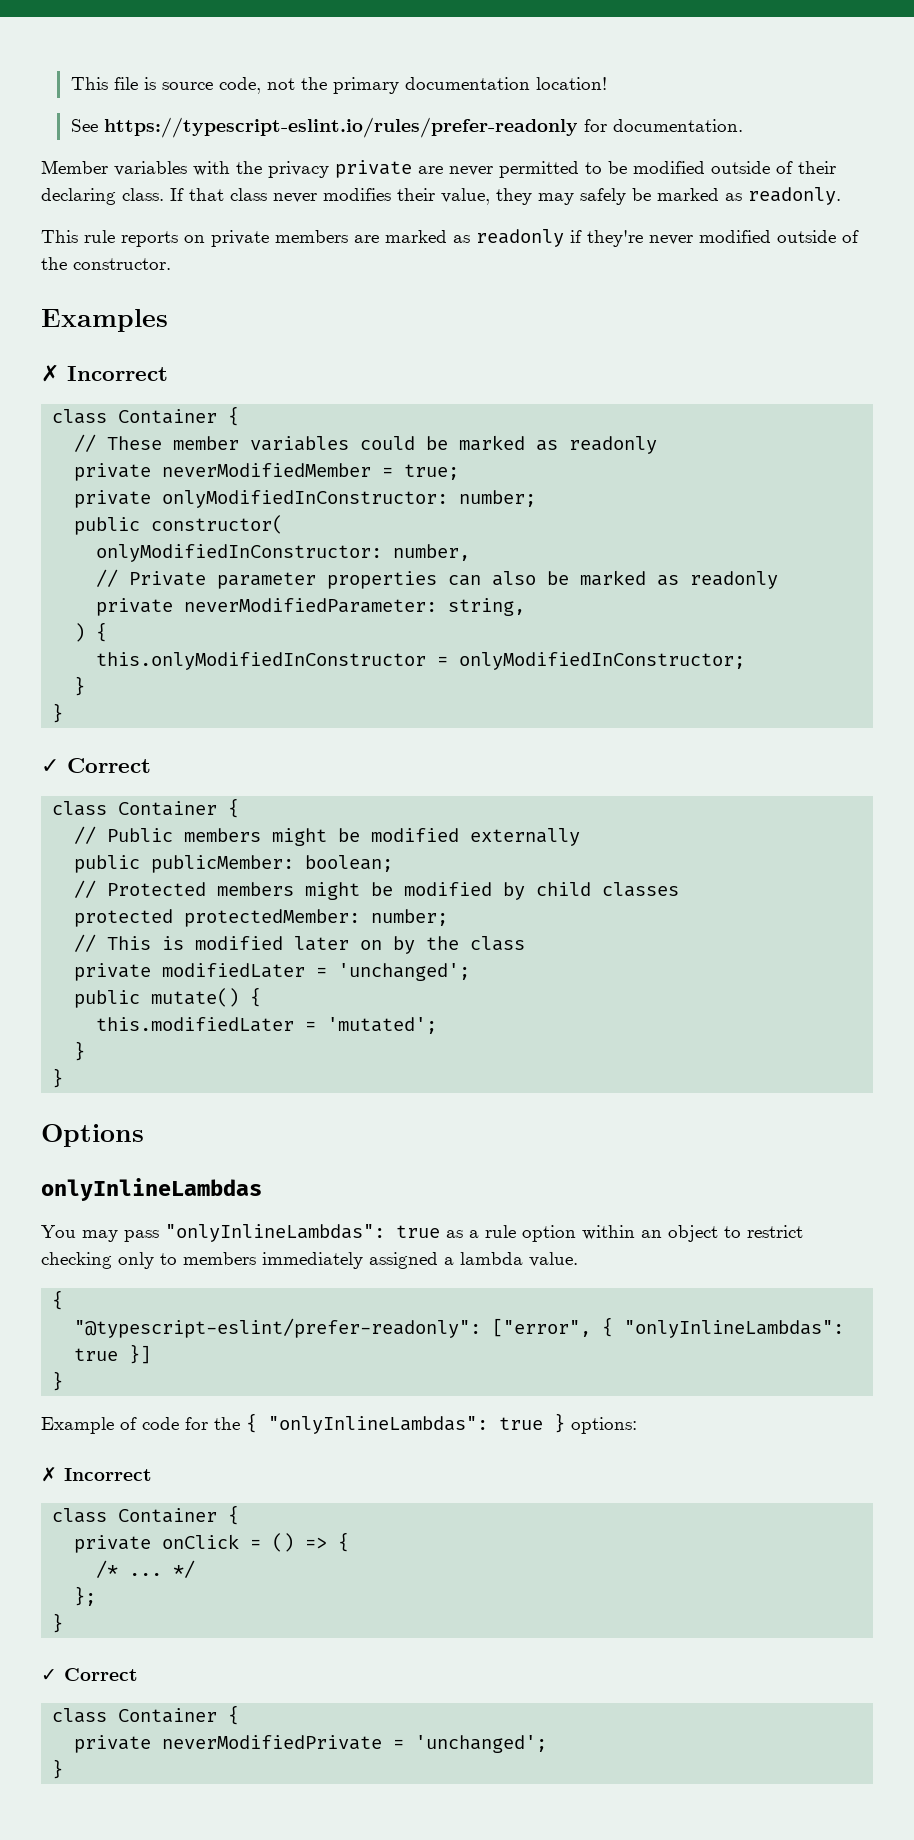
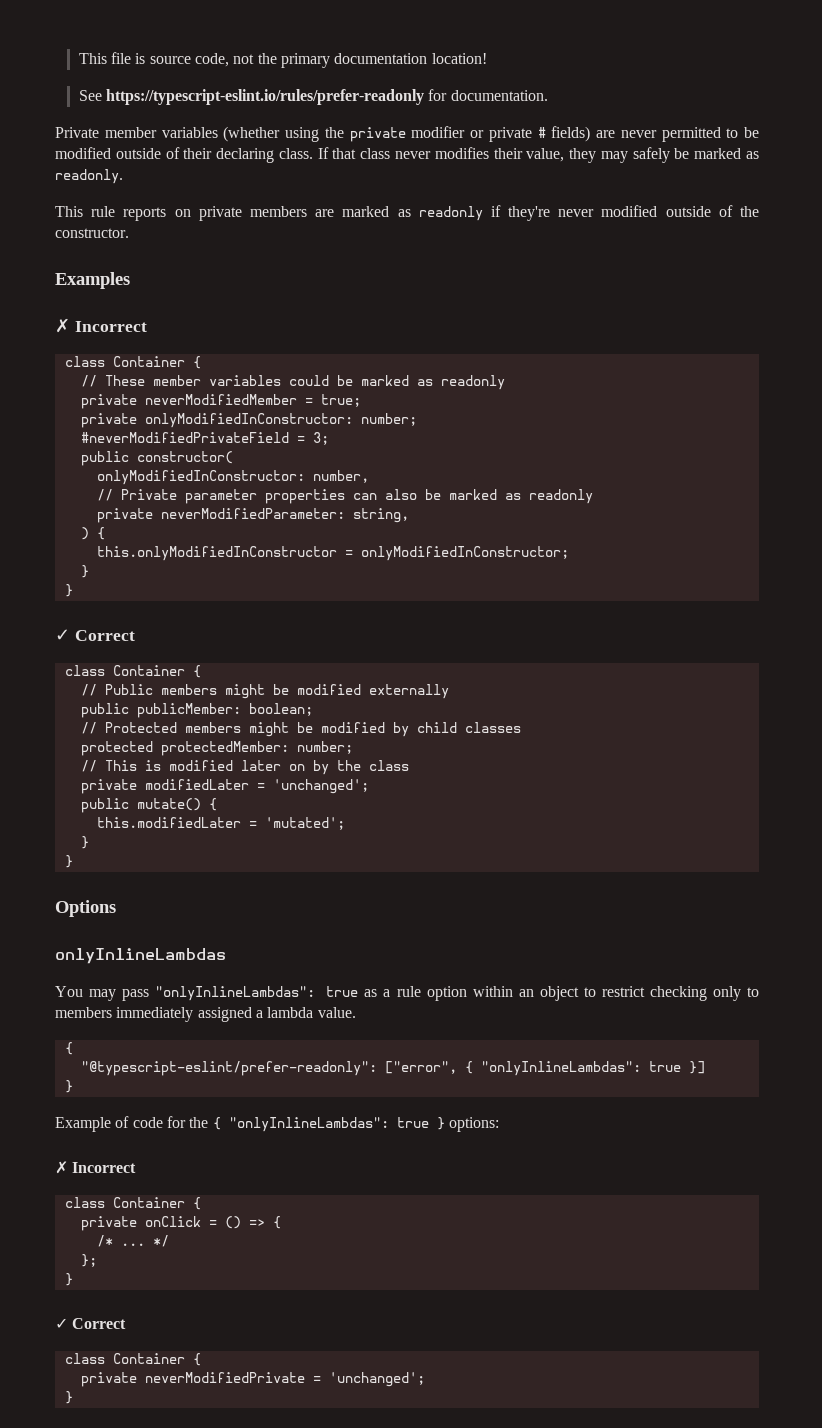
[41,160,412,178] Member variables with the privacy private -> [55,126,591,142] Private member variables (whether using the private modifier or private # fields)
(537, 498) none -> [80,432,329,445] // #neverModifiedPrivateField = 3;

